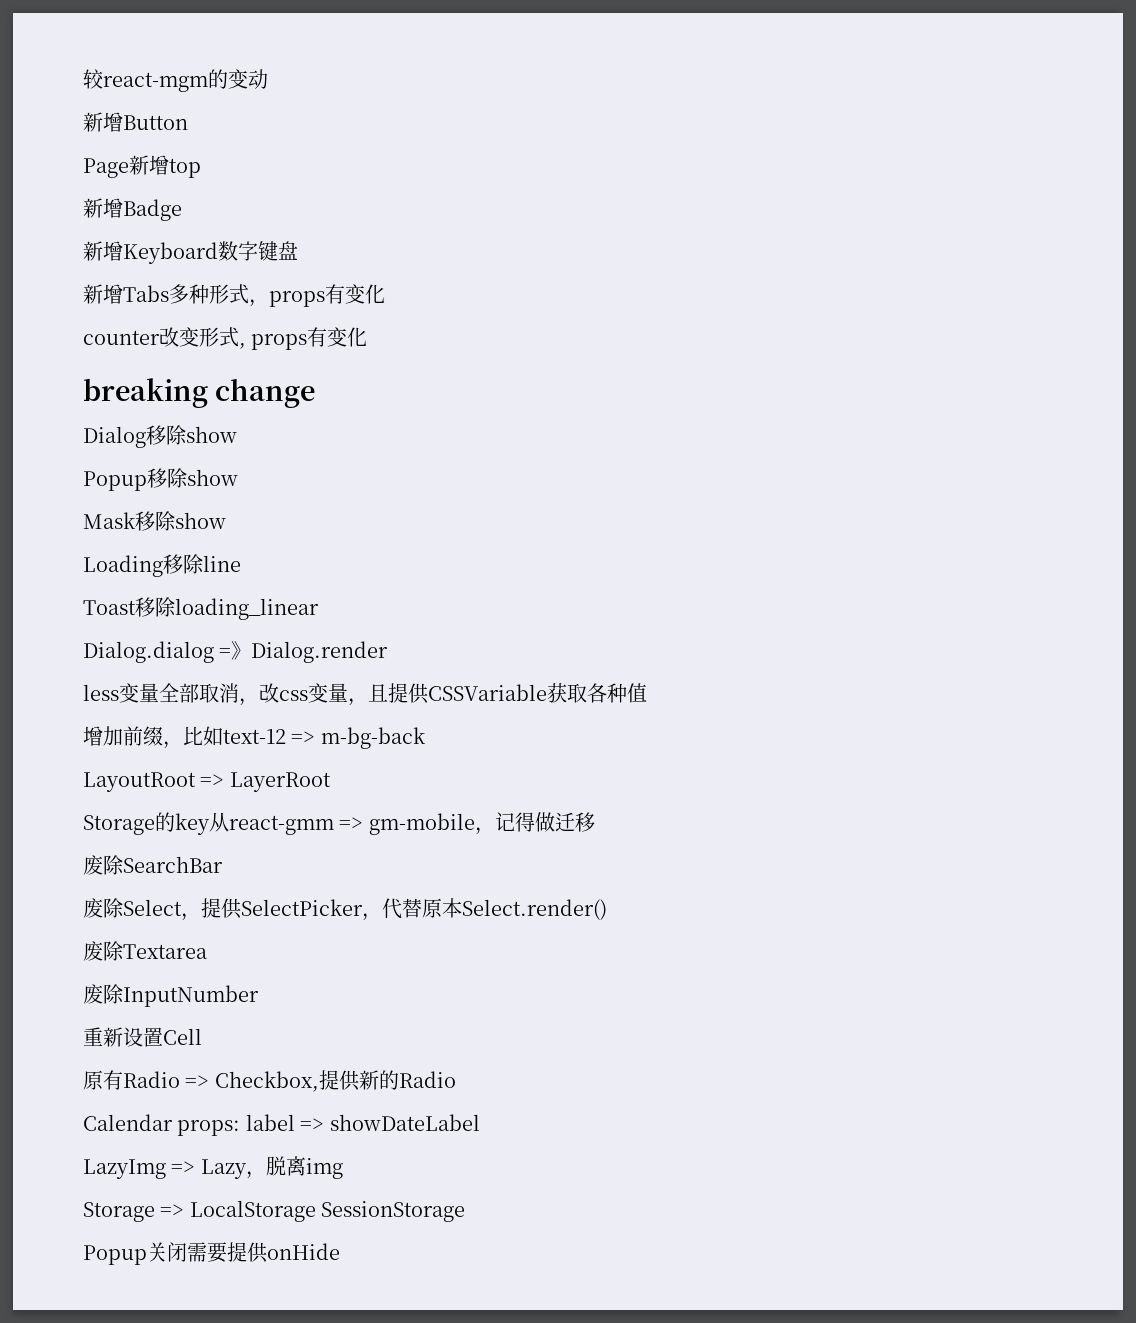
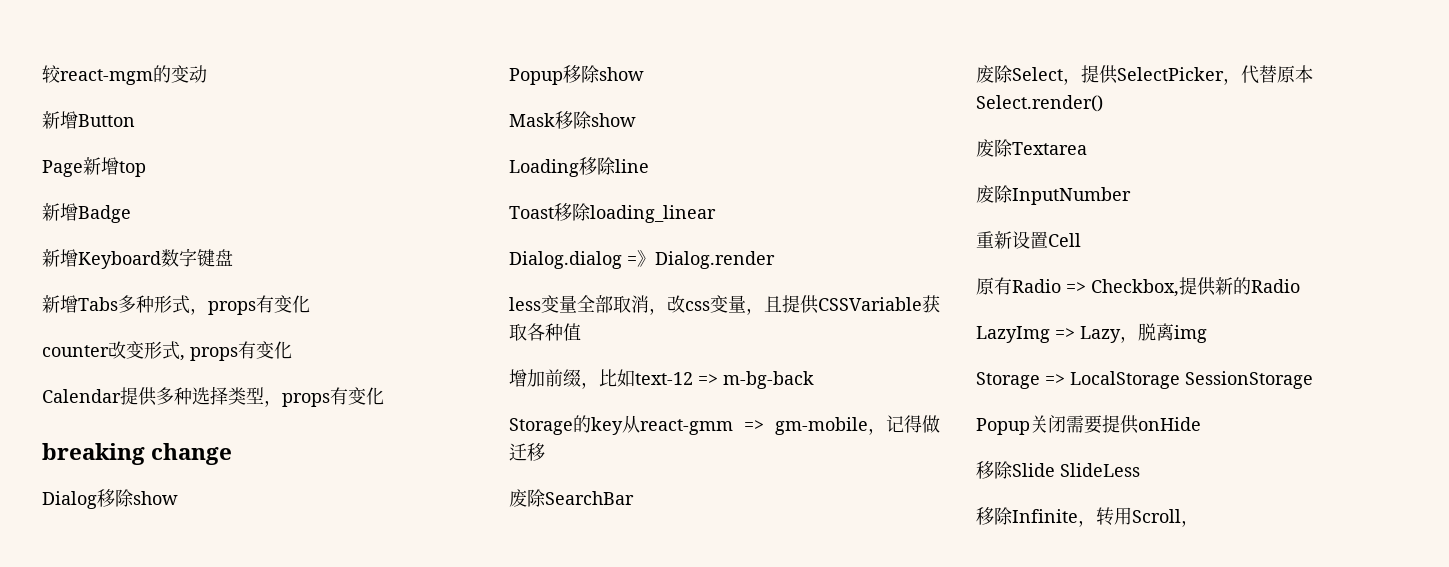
(368, 337) none -> [42,386,384,407] // Calendar提供多种选择类型，props有变化
[83,772,331,792] // LayoutRoot => LayerRoot -> (814, 380) none
[83,1114,480,1136] // Calendar props: label => showDateLabel -> (1300, 286) none
(340, 1251) none -> [976,461,1140,479] [976,507,1199,527] // 移除Slide SlideLess // 移除Infinite，转用Scroll，

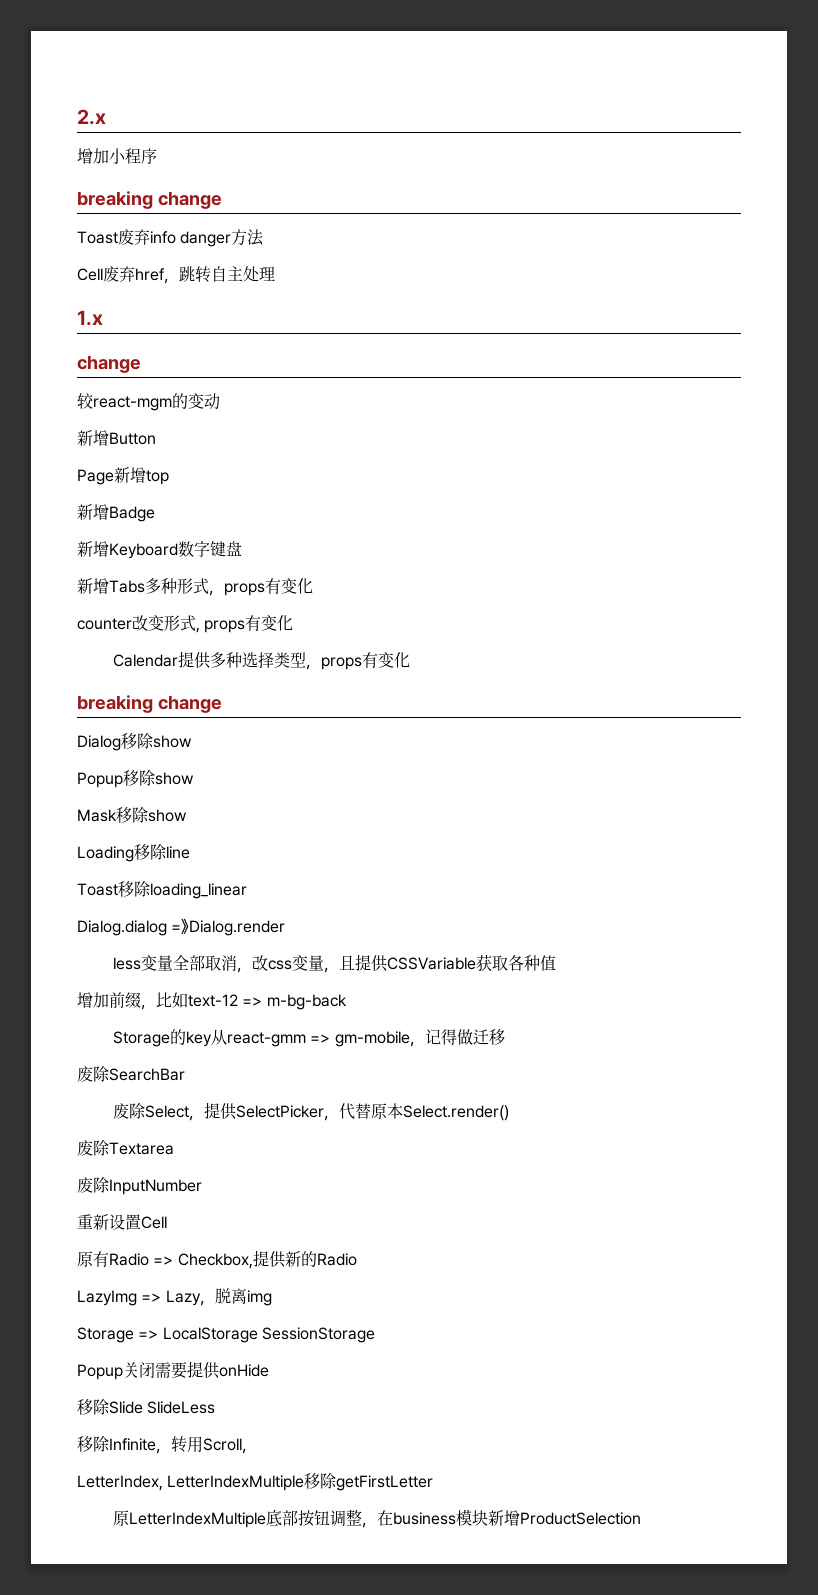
(42, 74) none -> [77,109,106,125] [77,148,157,164] [77,191,222,209] [77,229,265,247] [77,266,275,284] [77,310,103,326] [77,355,141,373] 2.x // 增加小程序 // breaking change // Toast废弃info danger方法 // Cell废弃href，跳转自主处理 // 1.x // change //
(1199, 523) none -> [77,1473,434,1491] [113,1509,642,1528] // LetterIndex, LetterIndexMultiple移除getFirstLetter // 原LetterIndexMultiple底部按钮调整，在business模块新增ProductSelection

